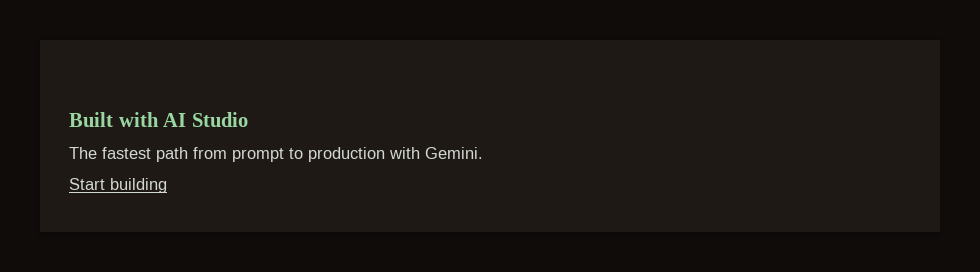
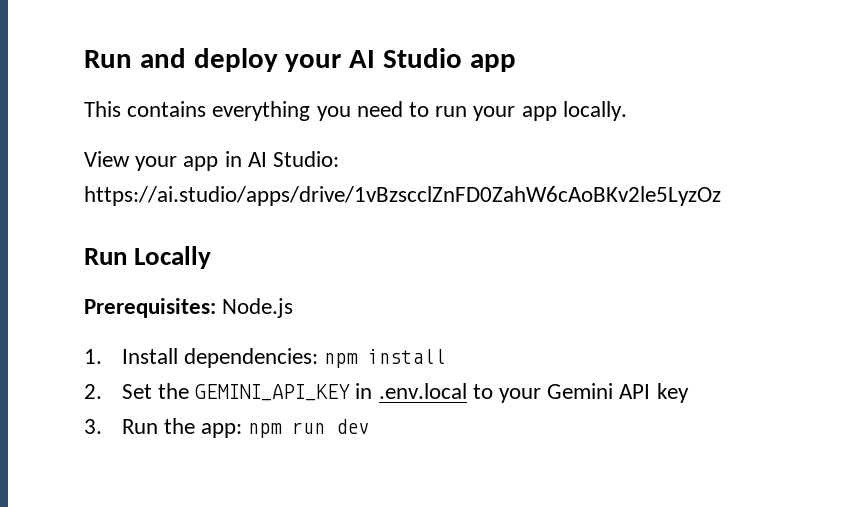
[69,112,248,127] [69,147,483,162] [69,178,167,193] Built with AI Studio // The fastest path from prompt to production with Gemini. // Start building -> [84,48,516,72] [84,101,627,121] [84,151,340,171] [84,186,721,206] [84,246,212,269] [84,298,294,318] [84,348,446,368] [84,383,689,403] [84,418,370,438] Run and deploy your AI Studio app // This contains everything you need to run your app locally. // View your app in AI Studio: https://ai.studio/apps/drive/1vBzscclZnFD0ZahW6cAoBKv2le5LyzOz // Run Locally // Prerequisites: Node.js // 1. Install dependencies: npm install // 2. Set the GEMINI_API_KEY in .env.local to your Gemini API key // 3. Run the app: npm run dev

